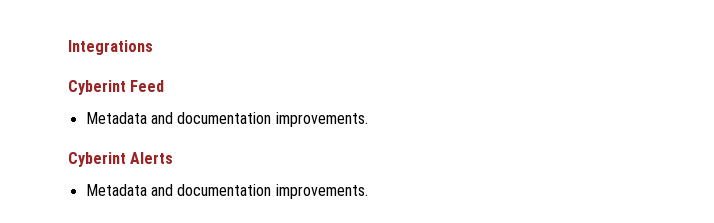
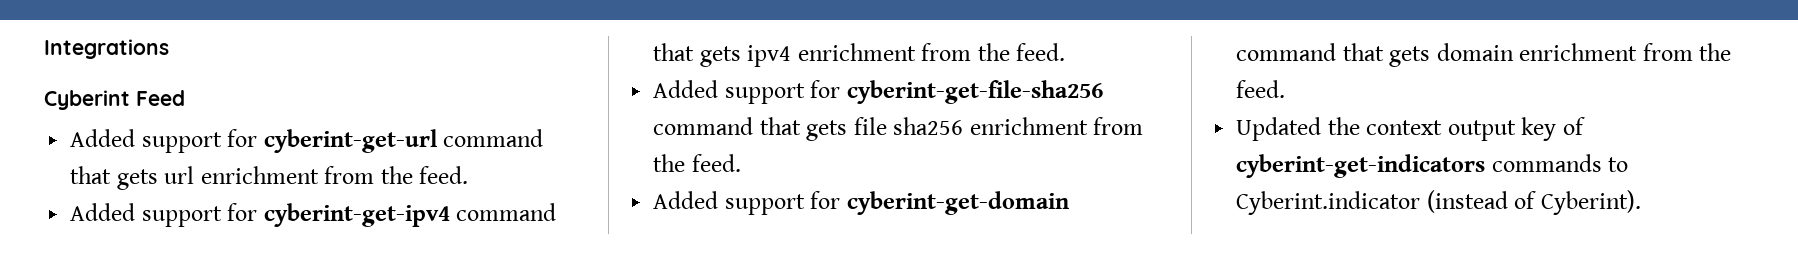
[85,112,368,127] [68,152,174,167] [85,184,368,199] Metadata and documentation improvements. // Cyberint Alerts // Metadata and documentation improvements. -> [70,129,544,153] [70,166,469,190] [70,203,557,227] [653,43,1066,67] [653,80,1103,104] [653,117,1144,141] [653,154,741,172] [653,191,1069,215] [1236,43,1732,67] [1236,80,1286,98] [1236,117,1585,141] [1236,154,1629,178] [1236,190,1641,215] Added support for cyberint-get-url command that gets url enrichment from the feed. // Added support for cyberint-get-ipv4 command that gets ipv4 enrichment from the feed. // Added support for cyberint-get-file-sha256 command that gets file sha256 enrichment from the feed. // Added support for cyberint-get-domain command that gets domain enrichment from the feed. // Updated the context output key of cyberint-get-indicators commands to Cyberint.indicator (instead of Cyberint).

